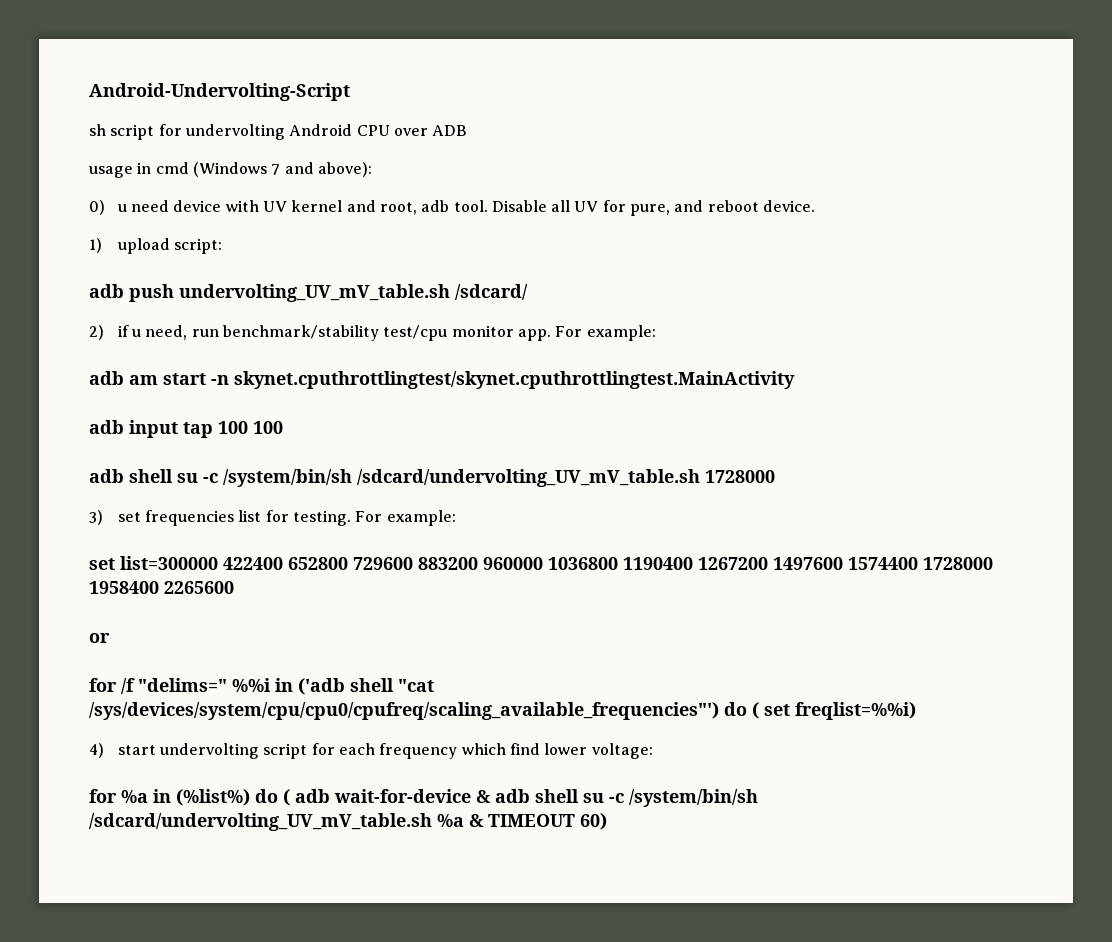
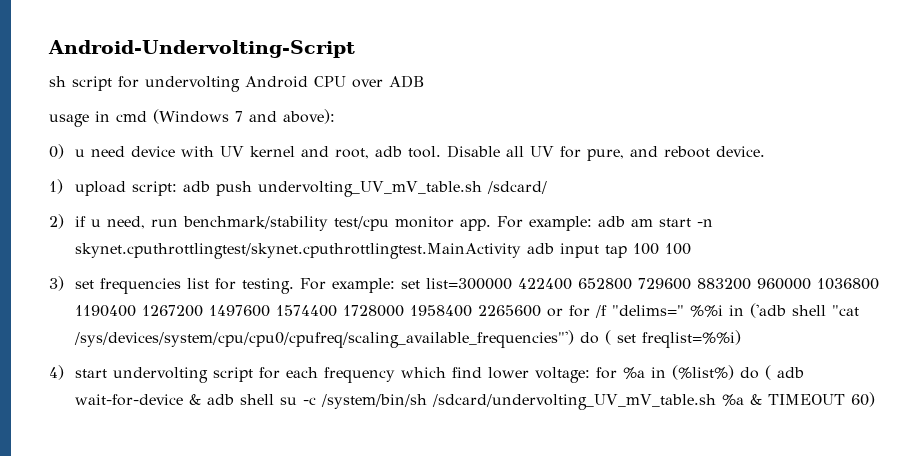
(222, 246) // -> (178, 188) none
(656, 333) // -> (593, 223) none
(795, 380) // -> (522, 251) none
[89,469,775,487] // adb shell su -c /system/bin/sh /sdcard/undervolting_UV_mV_table.sh 1728000 -> (692, 249) none
(456, 518) // -> (396, 285) none
(234, 587) // -> (542, 311) none
(110, 638) // -> (564, 312) none
(653, 751) // -> (591, 375) none

